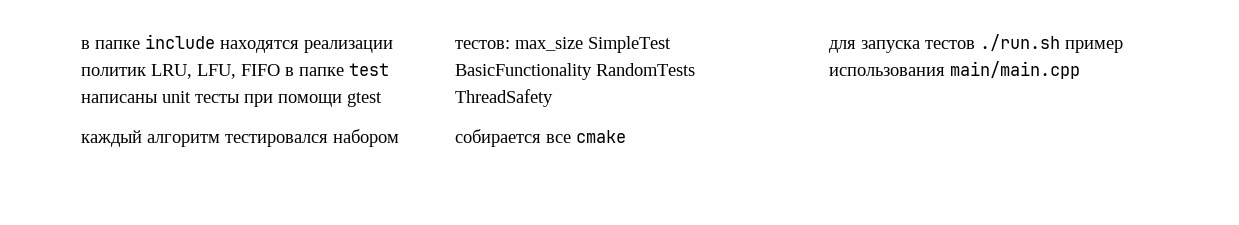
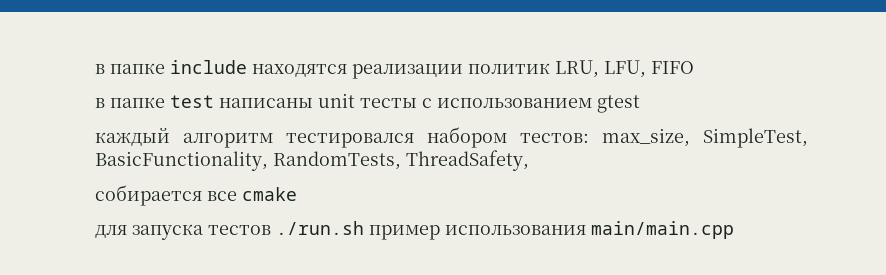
(280, 70) none -> (694, 67) //
[244,94,342,107] при помощи -> [422,98,592,108] с использованием
[515,36,671,53] [455,63,695,80] [455,89,553,107] max_size SimpleTest BasicFunctionality RandomTests ThreadSafety -> [602,128,808,148] [95,150,529,171] max_size, SimpleTest, BasicFunctionality, RandomTests, ThreadSafety,

